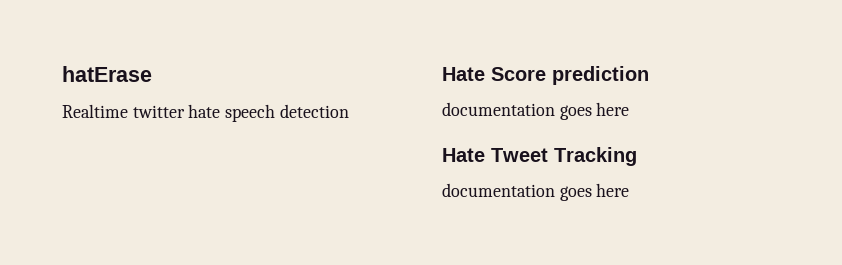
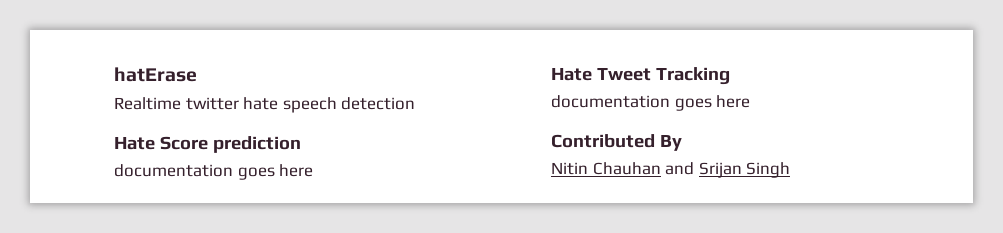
(630, 190) none -> [551,134,682,151] [551,162,791,178] // Contributed By // Nitin Chauhan and Srijan Singh

